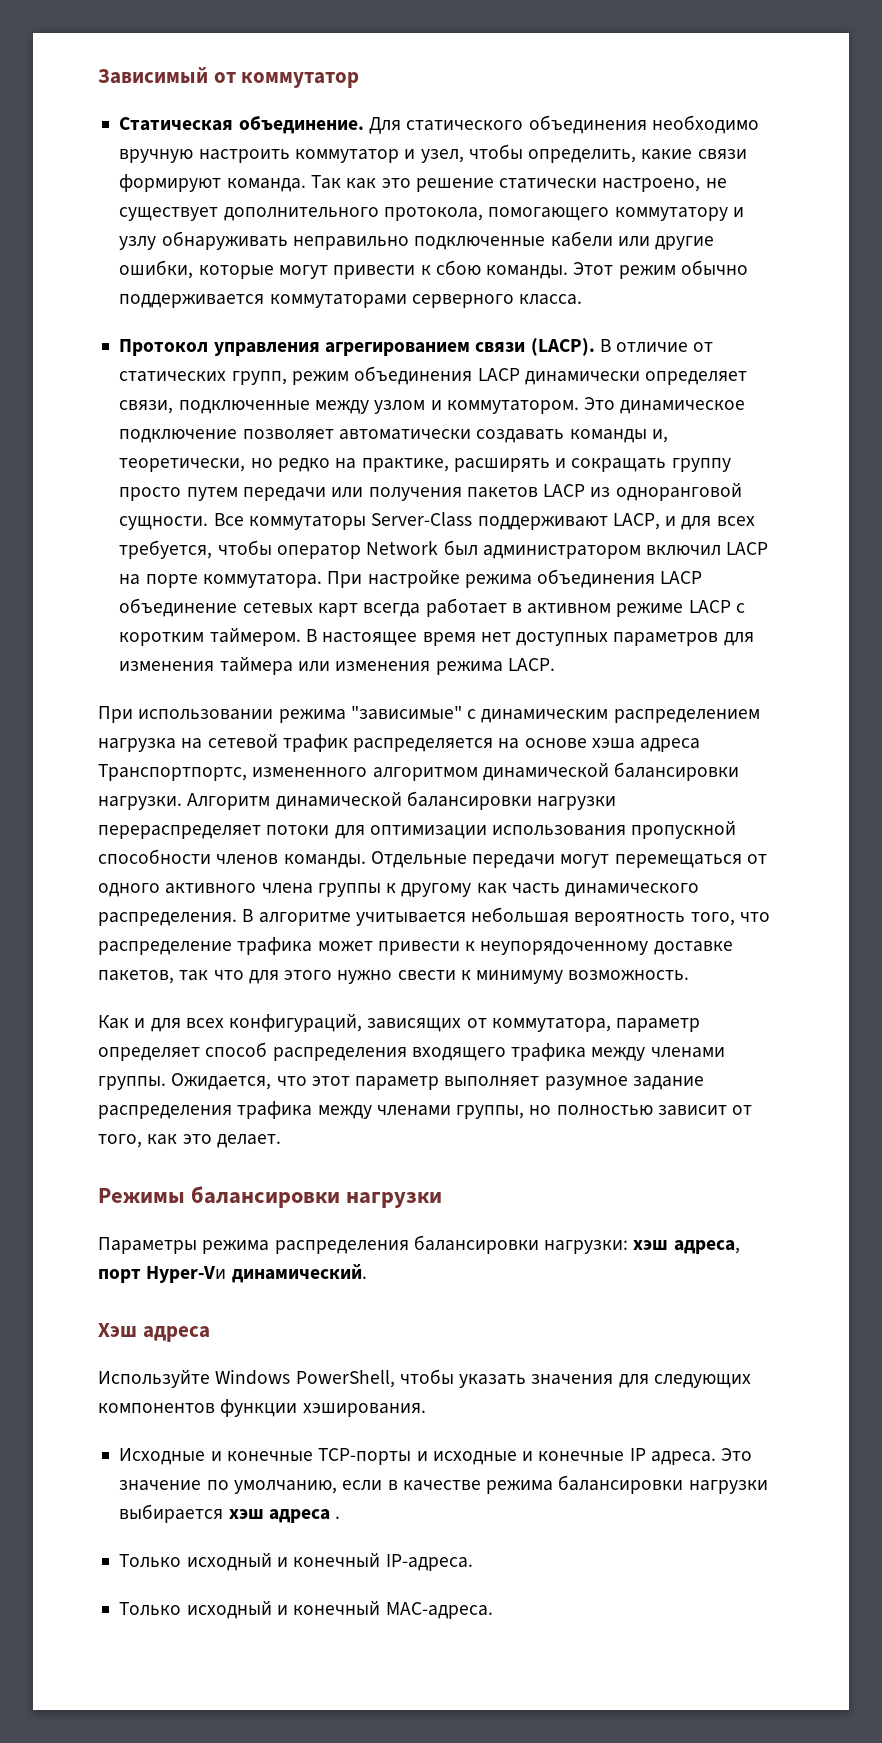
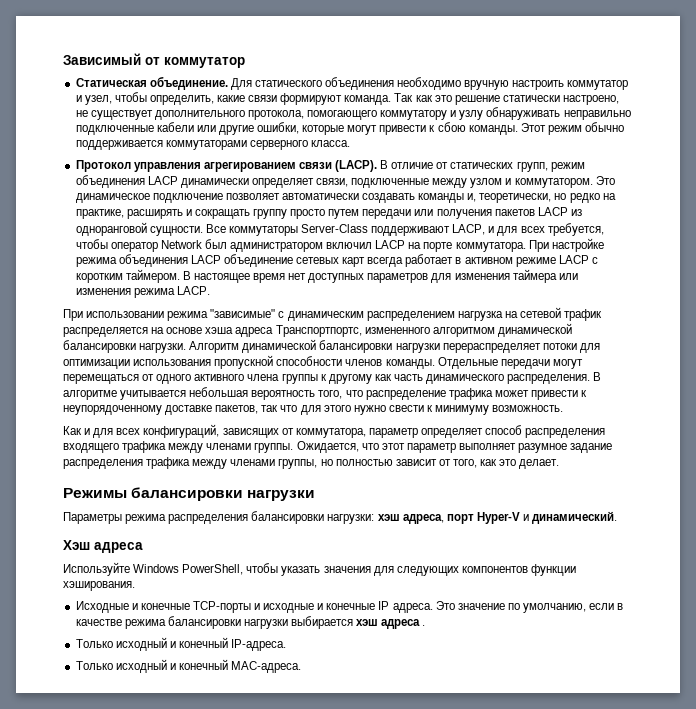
[146,1266,227,1283] Hyper-Vи -> [476,512,529,524] Hyper-V и

